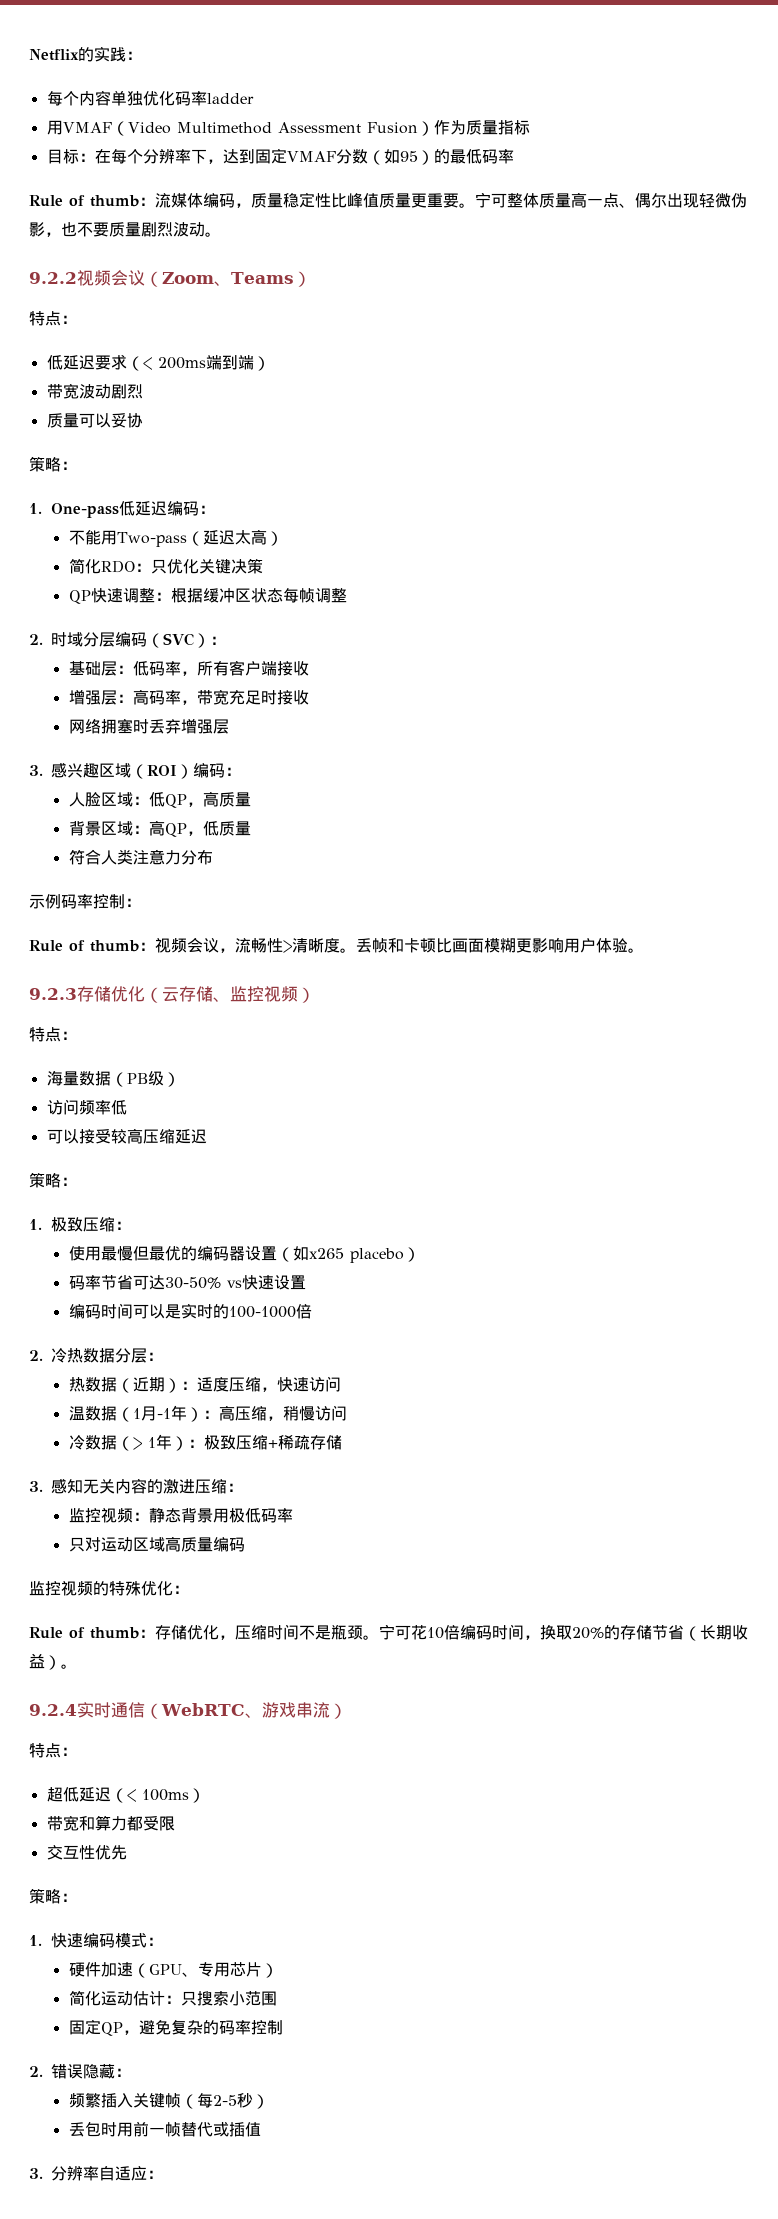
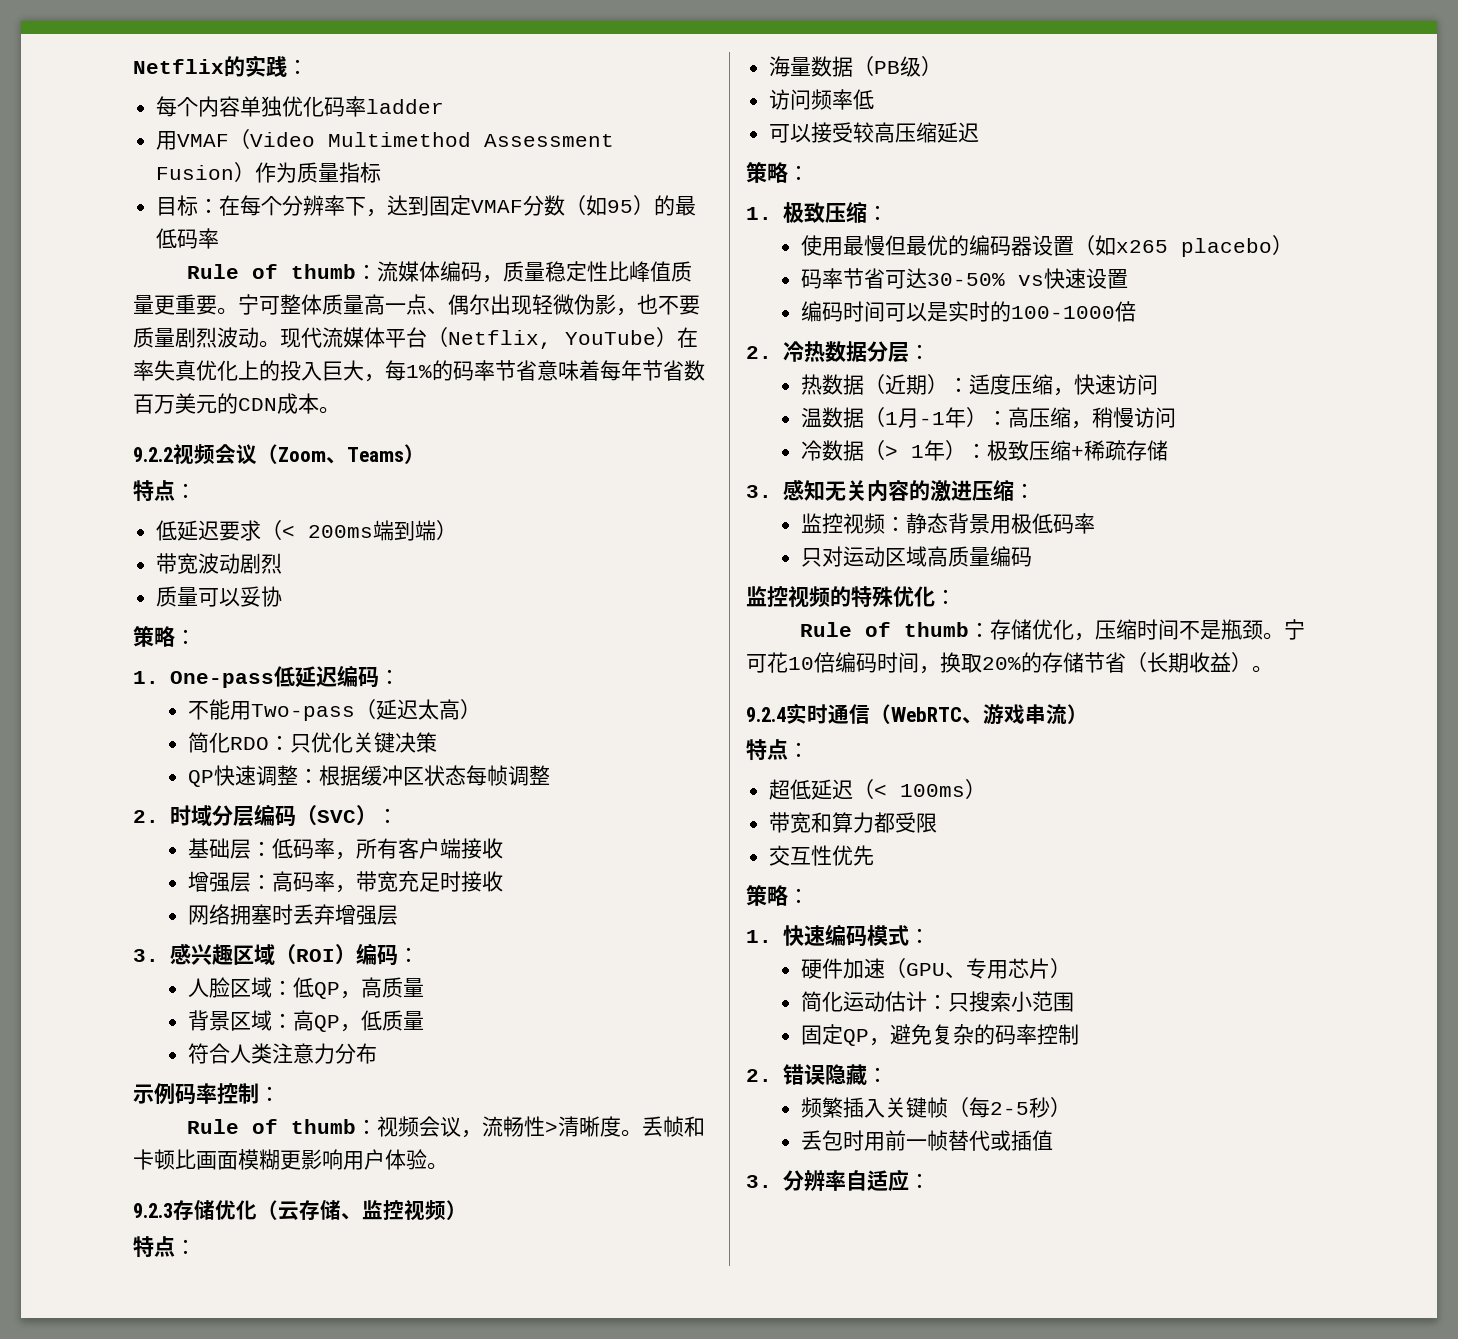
(221, 234) none -> [280,327,698,349] [133,360,705,382] [133,393,340,414] 现代流媒体平台（Netflix, YouTube）在率失真优化上的投入巨大，每1%的码率节省意味着每年节省数百万美元的CDN成本。

